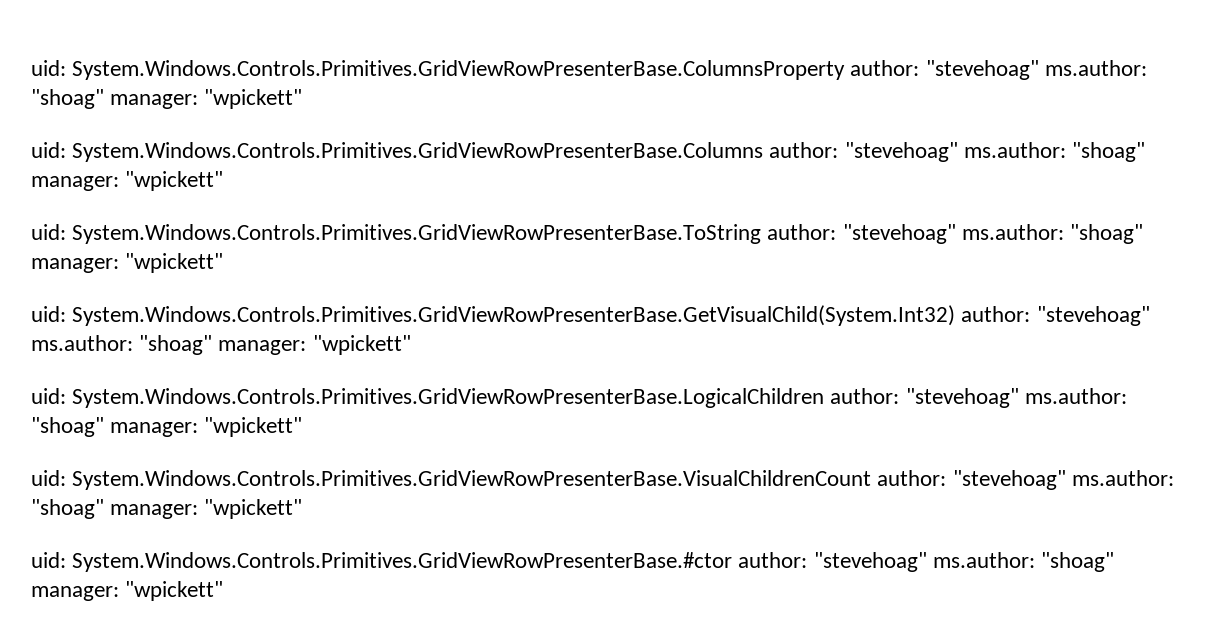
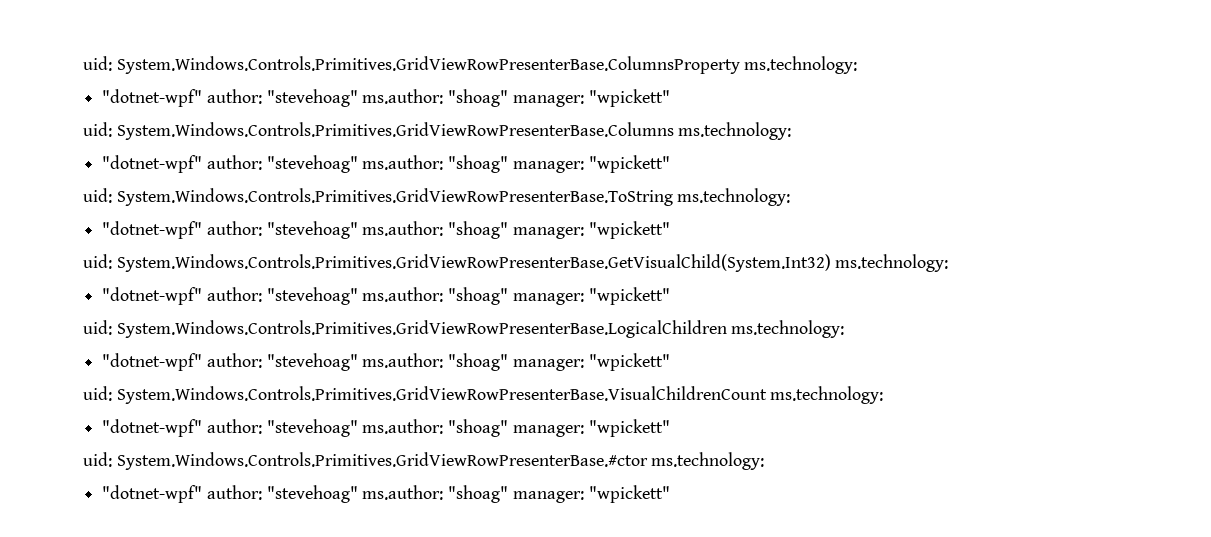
(846, 70) none -> [744,56,858,74] [102,89,203,107] ms.technology: // "dotnet-wpf"
(764, 152) none -> [678,122,792,140] [102,155,203,173] ms.technology: // "dotnet-wpf"
(762, 234) none -> [677,188,791,206] [102,221,203,239] ms.technology: // "dotnet-wpf"
(956, 315) none -> [835,254,949,272] [102,287,203,305] ms.technology: // "dotnet-wpf"
(825, 398) none -> [731,320,845,338] [102,353,203,371] ms.technology: // "dotnet-wpf"
(872, 480) none -> [770,386,884,404] [102,419,203,437] ms.technology: // "dotnet-wpf"
(733, 562) none -> [651,452,765,470] [102,485,203,503] ms.technology: // "dotnet-wpf"

